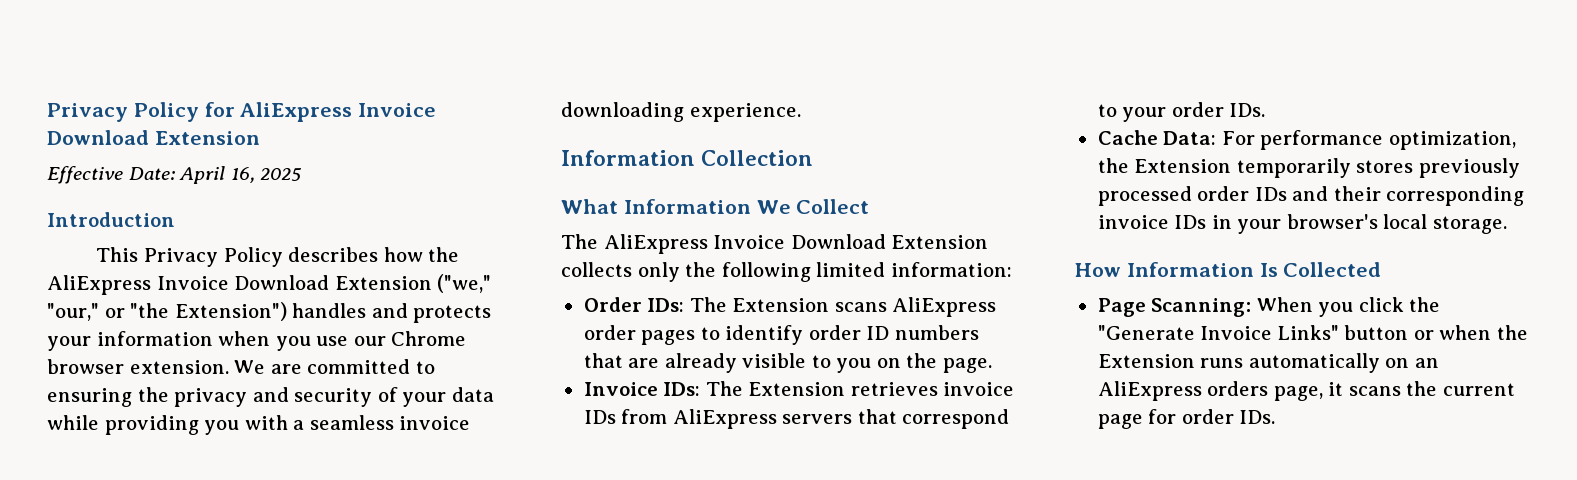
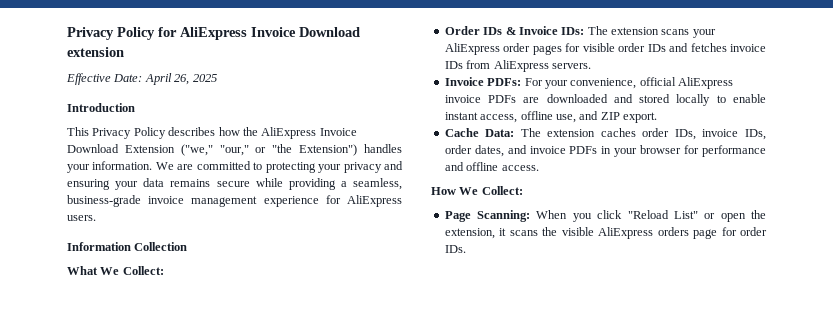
[154,131,260,145] Extension -> [67,47,124,57] extension
[230,167,255,183] 16, -> [174,74,190,85] 26,
[371,303,492,323] [47,331,467,351] [47,359,435,374] [47,387,494,407] [47,415,471,435] [561,102,801,122] [561,150,814,166] [561,199,870,214] [561,234,989,254] [561,262,1012,282] [583,297,997,317] [583,325,979,345] [583,353,992,373] [583,381,1015,396] [583,409,1010,429] [1097,102,1266,122] [1097,130,1516,150] [1097,158,1520,178] [1097,186,1525,206] [1097,214,1507,234] [1075,262,1382,277] and protects your information when you use our Chrome browser extension. We are committed to ensuring the privacy and security of your data while providing you with a seamless invoice downloading experience. // Information Collection // What Information We Collect // The AliExpress Invoice Download Extension collects only the following limited information: // Order IDs: The Extension scans AliExpress order pages to identify order ID numbers that are already visible to you on the page. // Invoice IDs: The Extension retrieves invoice IDs from AliExpress servers that correspond to your order IDs. // Cache Data: For performance optimization, the Extension temporarily stores previously processed order IDs and their corresponding invoice IDs in your browser's local storage. // How Information Is Collected -> [67,161,404,173] [67,178,402,190] [67,195,402,207] [67,215,96,221] [67,242,188,251] [67,266,164,275] [444,26,716,38] [444,43,766,55] [444,60,591,72] [444,77,733,89] [444,94,766,106] [444,111,657,123] [444,128,766,140] [444,145,766,157] [444,162,539,171] [431,186,523,195] your information. We are committed to protecting your privacy and ensuring your data remains secure while providing a seamless, business-grade invoice management experience for AliExpress users. // Information Collection // What We Collect: // Order IDs & Invoice IDs: The extension scans your AliExpress order pages for visible order IDs and fetches invoice IDs from AliExpress servers. // Invoice PDFs: For your convenience, official AliExpress invoice PDFs are downloaded and stored locally to enable instant access, offline use, and ZIP export. // Cache Data: The extension caches order IDs, invoice IDs, order dates, and invoice PDFs in your browser for performance and offline access. // How We Collect:
[1409,297,1441,312] [1097,325,1528,340] [1097,353,1439,373] [1097,381,1515,401] the "Generate Invoice Links" button or when the Extension runs automatically on an AliExpress orders page, it scans the current -> [627,210,766,222] [444,227,689,239] "Reload List" or open the extension, it scans the visible AliExpress orders

